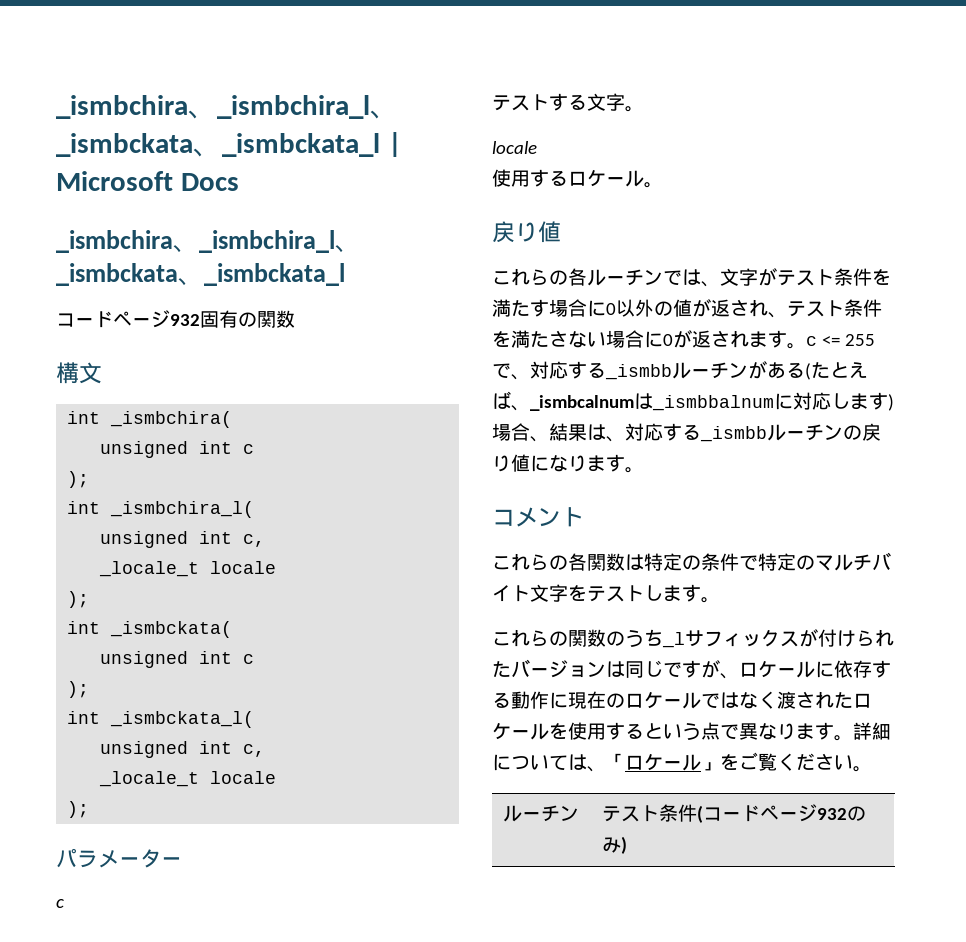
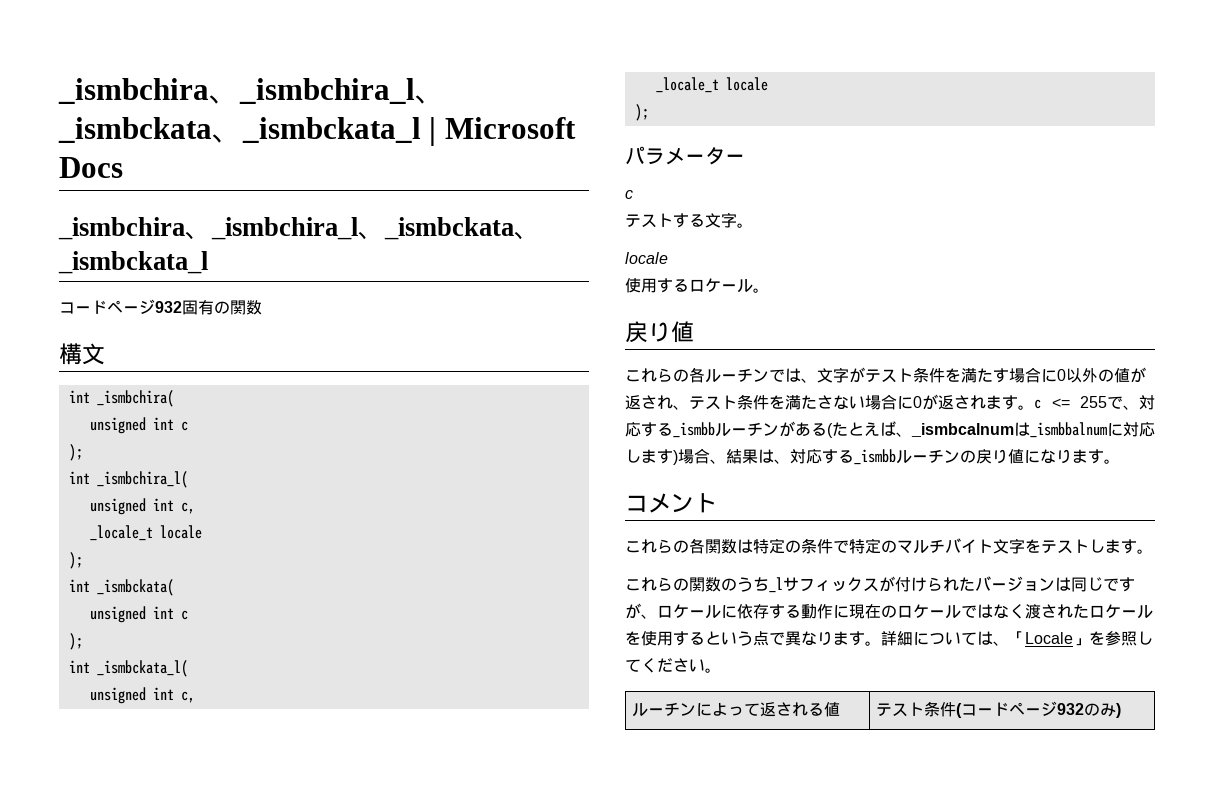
[625,752,777,771] ロケール」をご覧 -> [1025,631,1153,646] [625,659,641,672] Locale」を参照して
(580, 813) none -> [695,702,840,717] によって返される値

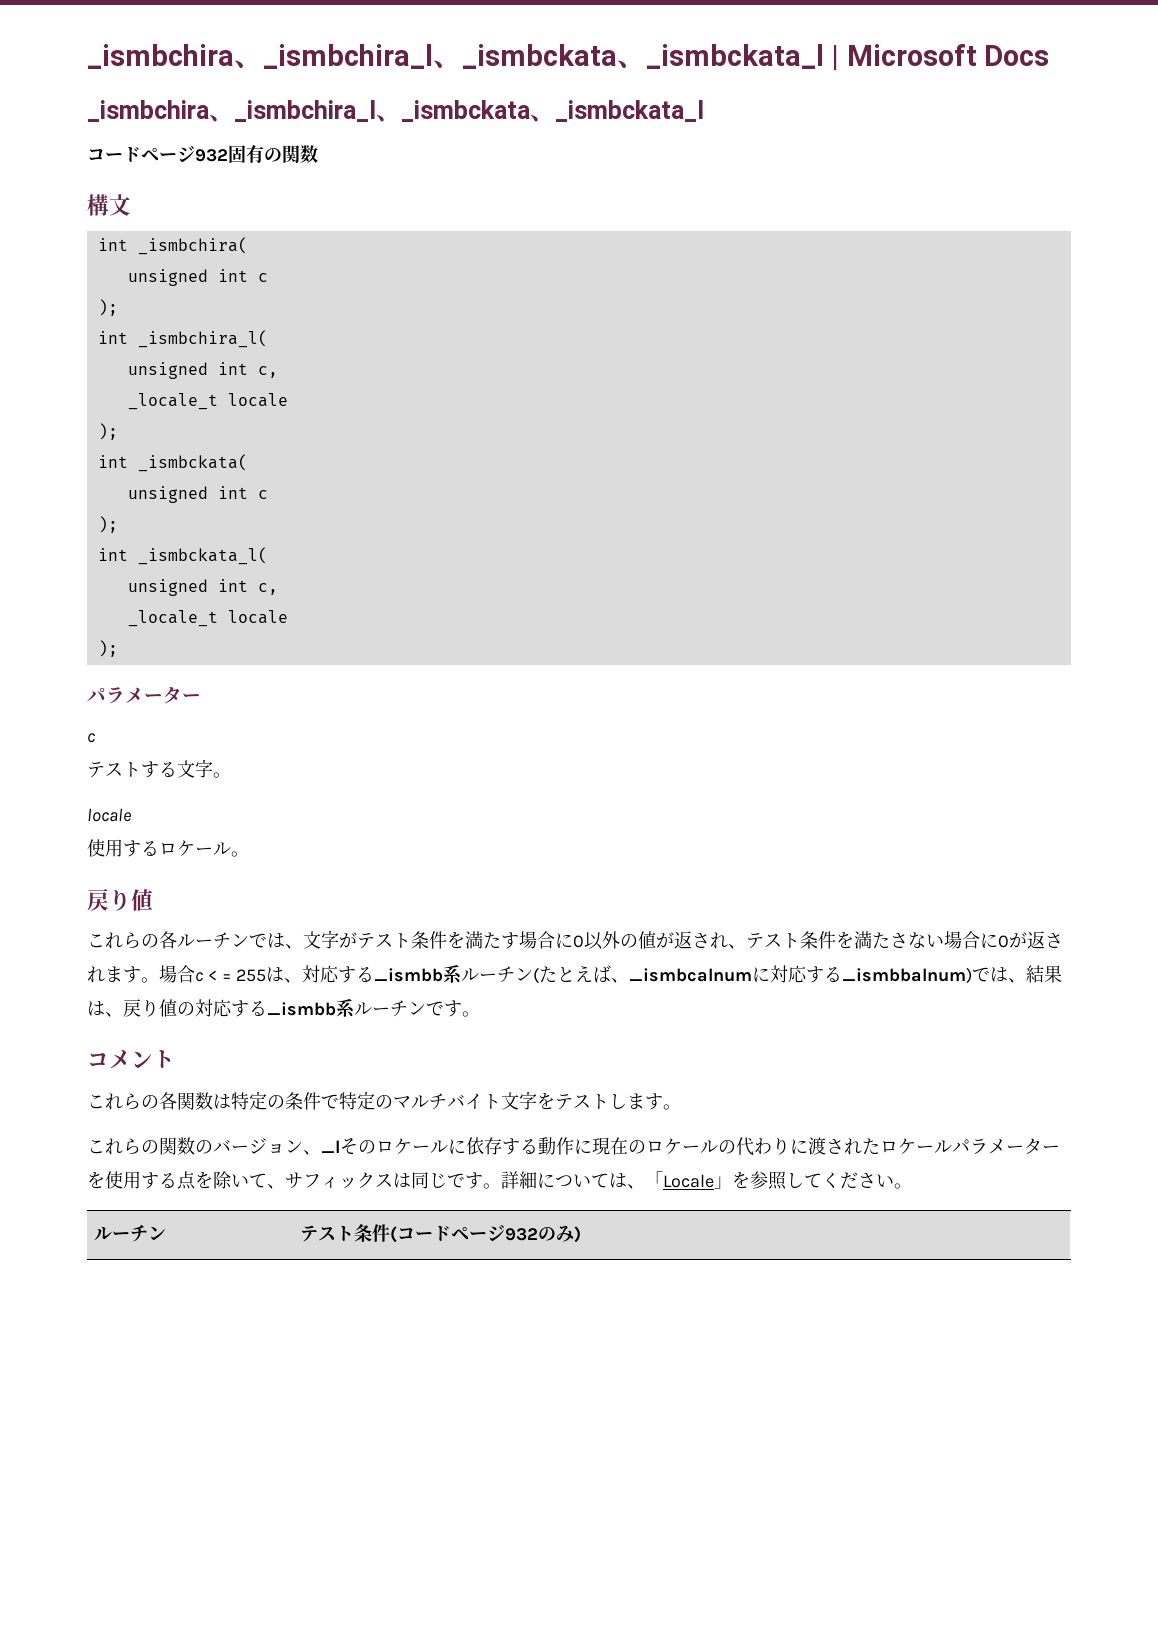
[1034,395,1155,410] [625,421,827,438] c <= 255で、対応する_ismbbルーチンがある -> [159,964,533,984] 場合c < = 255は、対応する_ismbb系ルーチン
[1014,422,1155,438] [625,448,710,465] は_ismbbalnumに対応します)場合 -> [751,965,1008,984] に対応する_ismbbalnum)では
[790,449,1088,465] 対応する_ismbbルーチンの戻り値になりま -> [123,998,444,1018] 戻り値の対応する_ismbb系ルーチンで
[737,576,1135,593] [625,603,657,619] うち_lサフィックスが付けられたバージョンは同じですが、 -> [213,1138,376,1155] バージョン、_lその
[961,604,1025,619] ではなく -> [718,1137,808,1156] の代わりに
[625,631,849,646] を使用するという点で異なりま -> [952,1138,1060,1155] [87,1171,465,1190] パラメーターを使用する点を除いて、サフィックスは同じで
[695,702,840,717] によって返される値 -> (167, 1233) none

